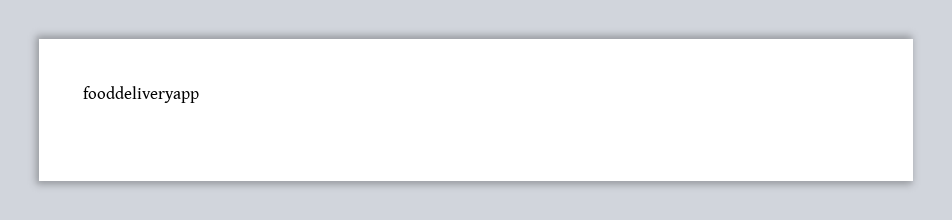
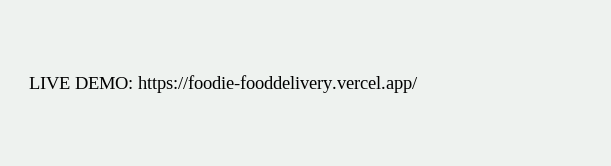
[83,86,199,103] fooddeliveryapp -> [29,75,418,93] LIVE DEMO: https://foodie-fooddelivery.vercel.app/

